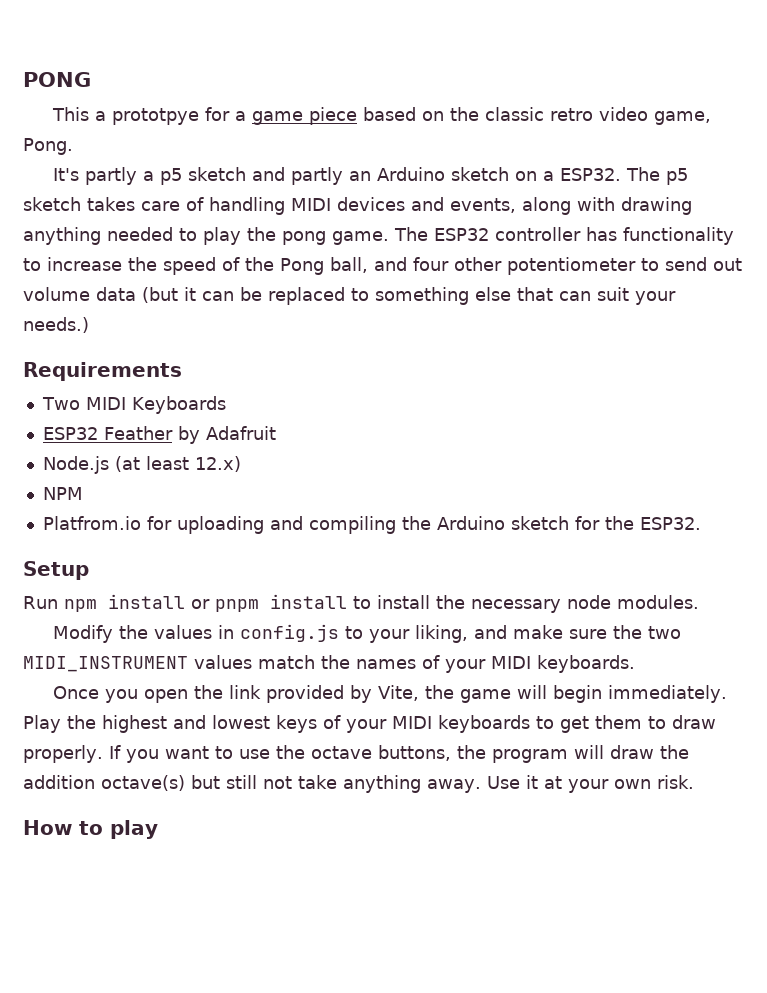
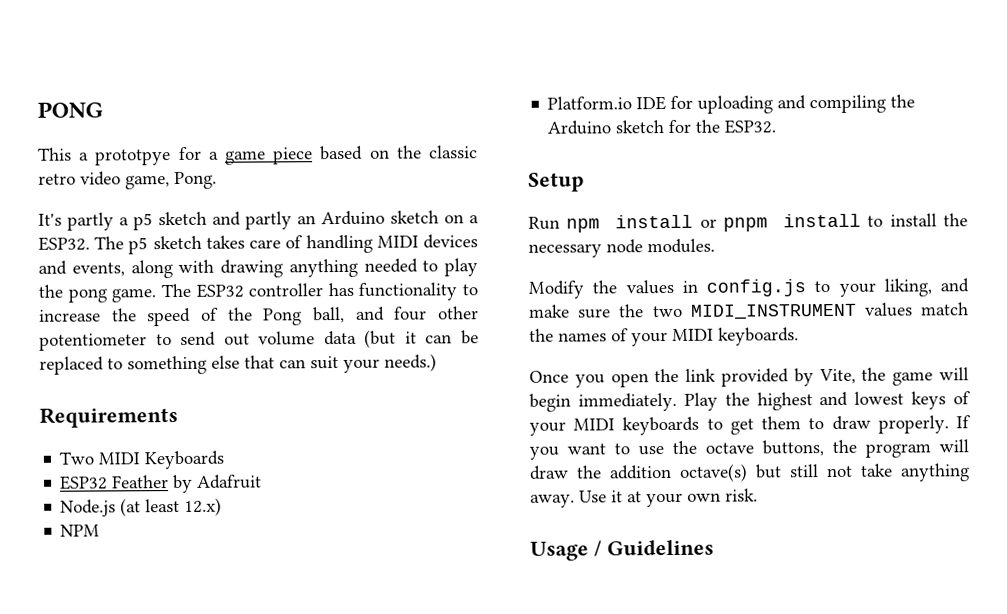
[42,516,141,530] Platfrom.io -> [547,95,667,111] Platform.io IDE
[23,820,158,839] How to play -> [530,539,714,561] Usage / Guidelines

